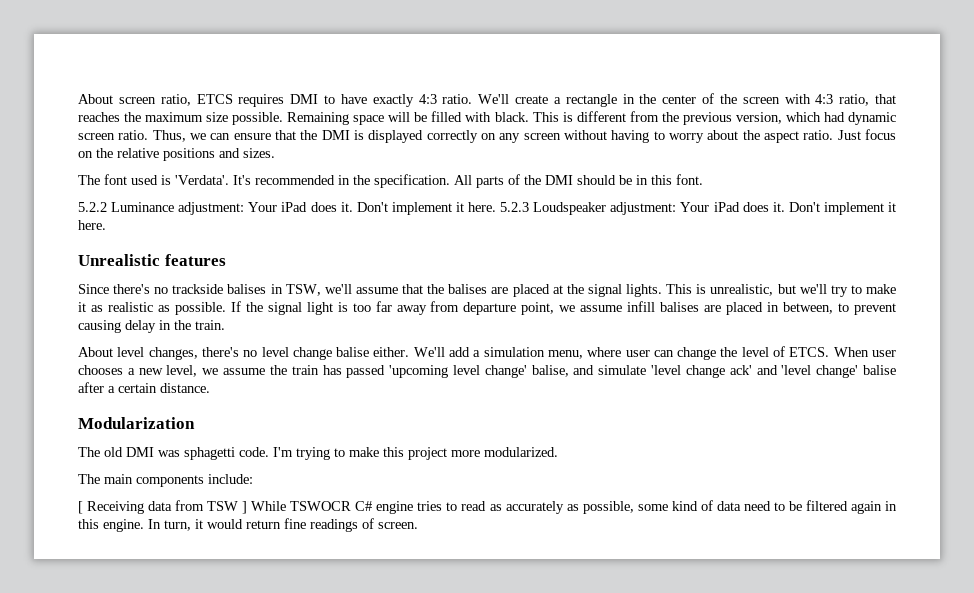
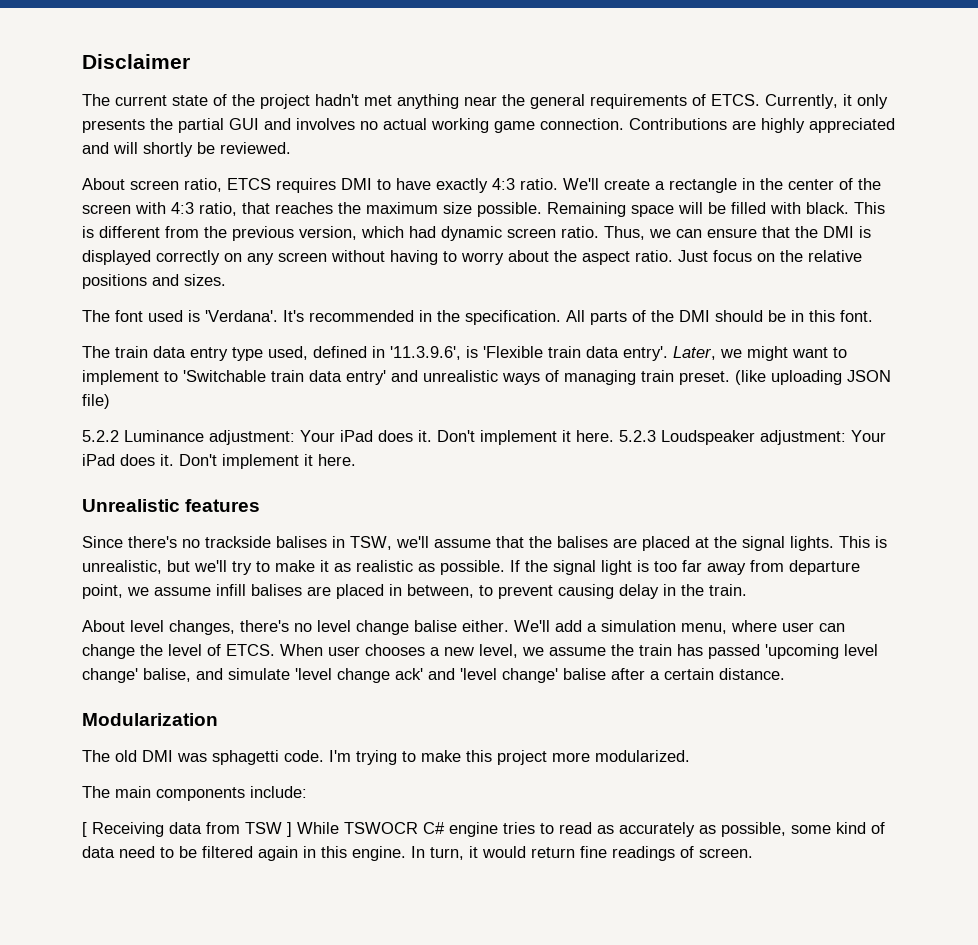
(78, 99) none -> [82,54,190,69] [82,94,888,109] [82,118,895,133] [82,142,291,157] Disclaimer // The current state of the project hadn't met anything near the general requirements of ETCS. Currently, it only presents the partial GUI and involves no actual working game connection. Contributions are highly appreciated and will shortly be reviewed. //
[175,175,229,185] 'Verdata'. -> [205,310,278,322] 'Verdana'.
(703, 179) none -> [82,346,847,361] [82,370,891,385] [82,394,110,409] // The train data entry type used, defined in '11.3.9.6', is 'Flexible train data entry'. Later, we might want to implement to 'Switchable train data entry' and unrealistic ways of managing train preset. (like uploading JSON file)

